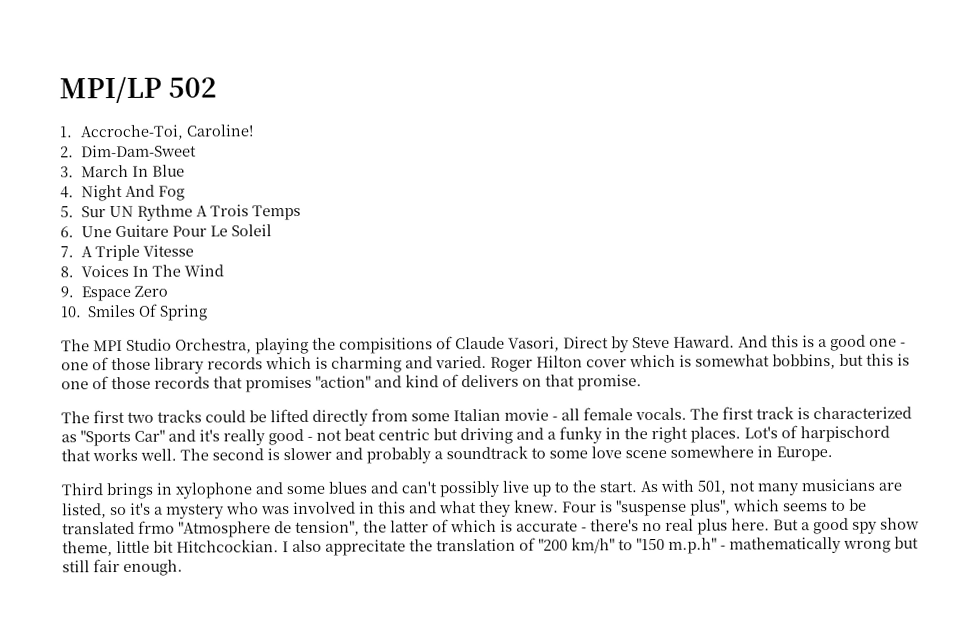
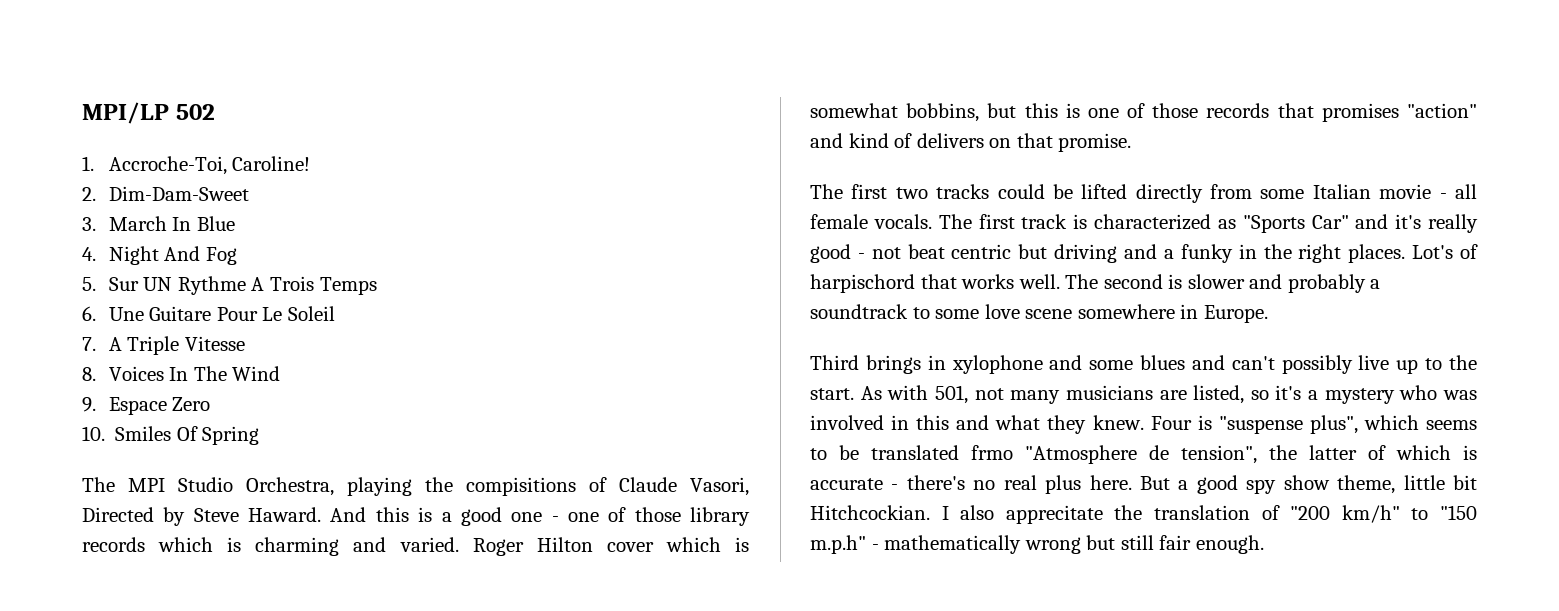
[563,336,609,349] Direct -> [82,507,154,522] Directed

